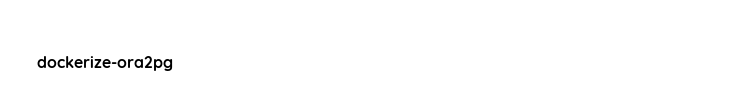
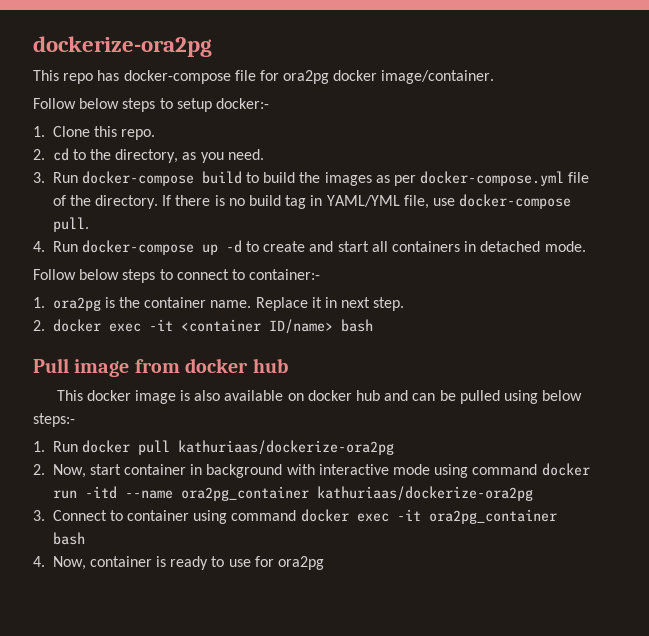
(173, 63) none -> [33,70,495,84] [33,98,269,112] [33,126,156,140] [33,148,264,163] [33,171,590,186] [52,194,572,209] [52,217,89,232] [33,240,586,255] [33,269,321,283] [33,297,405,311] [33,319,373,334] [33,358,288,377] [56,390,583,404] [33,413,75,427] [33,440,394,455] [33,463,590,478] [52,486,533,501] [33,509,557,524] [52,532,85,545] [33,556,325,570] // This repo has docker-compose file for ora2pg docker image/container. // Follow below steps to setup docker:- // 1. Clone this repo. // 2. cd to the directory, as you need. // 3. Run docker-compose build to build the images as per docker-compose.yml file of the directory. If there is no build tag in YAML/YML file, use docker-compose pull. // 4. Run docker-compose up -d to create and start all containers in detached mode. // Follow below steps to connect to container:- // 1. ora2pg is the container name. Replace it in next step. // 2. docker exec -it <container ID/name> bash // Pull image from docker hub // This docker image is also available on docker hub and can be pulled using below steps:- // 1. Run docker pull kathuriaas/dockerize-ora2pg // 2. Now, start container in background with interactive mode using command docker run -itd --name ora2pg_container kathuriaas/dockerize-ora2pg // 3. Connect to container using command docker exec -it ora2pg_container bash // 4. Now, container is ready to use for ora2pg

